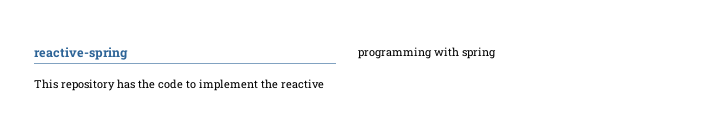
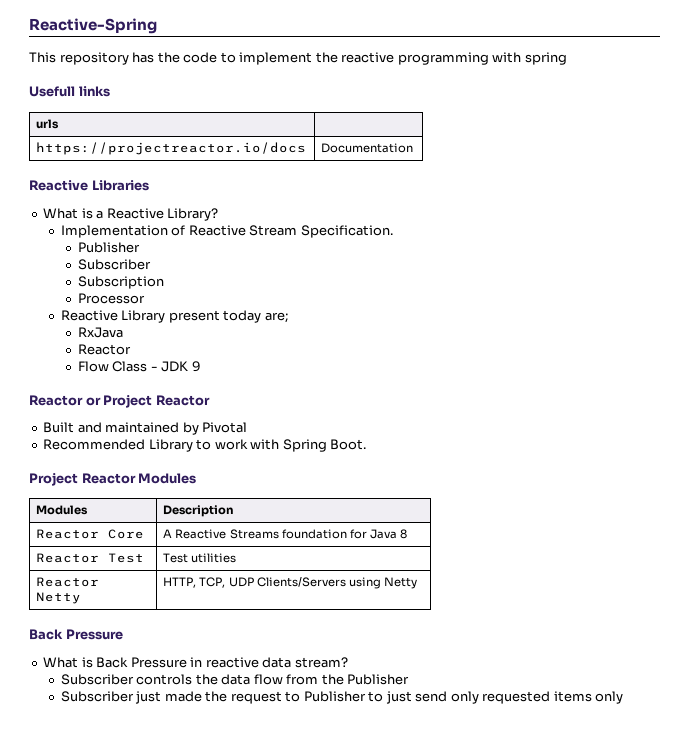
[34,47,128,60] reactive-spring -> [29,18,157,34] Reactive-Spring
(496, 53) none -> [29,86,110,97] [36,119,60,129] [36,142,307,155] [321,143,414,153] [29,180,149,191] [43,208,219,221] [60,225,393,238] [77,242,140,253] [77,259,151,270] [77,276,164,289] [77,293,145,304] [60,310,288,323] [77,327,123,338] [77,344,131,355] [77,361,201,372] [29,394,210,408] [43,422,248,435] [43,439,367,452] [29,472,197,486] [36,505,89,515] [163,505,235,517] [36,529,145,539] [163,529,407,539] [36,553,145,563] [163,553,237,563] [36,577,100,587] [36,592,82,604] [163,577,417,589] [29,629,123,640] [43,657,348,668] [60,674,410,685] [60,691,624,704] // Usefull links // urls | // https://projectreactor.io/docs | Documentation // Reactive Libraries // What is a Reactive Library? // Implementation of Reactive Stream Specification. // Publisher // Subscriber // Subscription // Processor // Reactive Library present today are; // RxJava // Reactor // Flow Class - JDK 9 // Reactor or Project Reactor // Built and maintained by Pivotal // Recommended Library to work with Spring Boot. // Project Reactor Modules // Modules | Description // Reactor Core | A Reactive Streams foundation for Java 8 // Reactor Test | Test utilities // Reactor Netty | HTTP, TCP, UDP Clients/Servers using Netty // Back Pressure // What is Back Pressure in reactive data stream? // Subscriber controls the data flow from the Publisher // Subscriber just made the request to Publisher to just send only requested items only

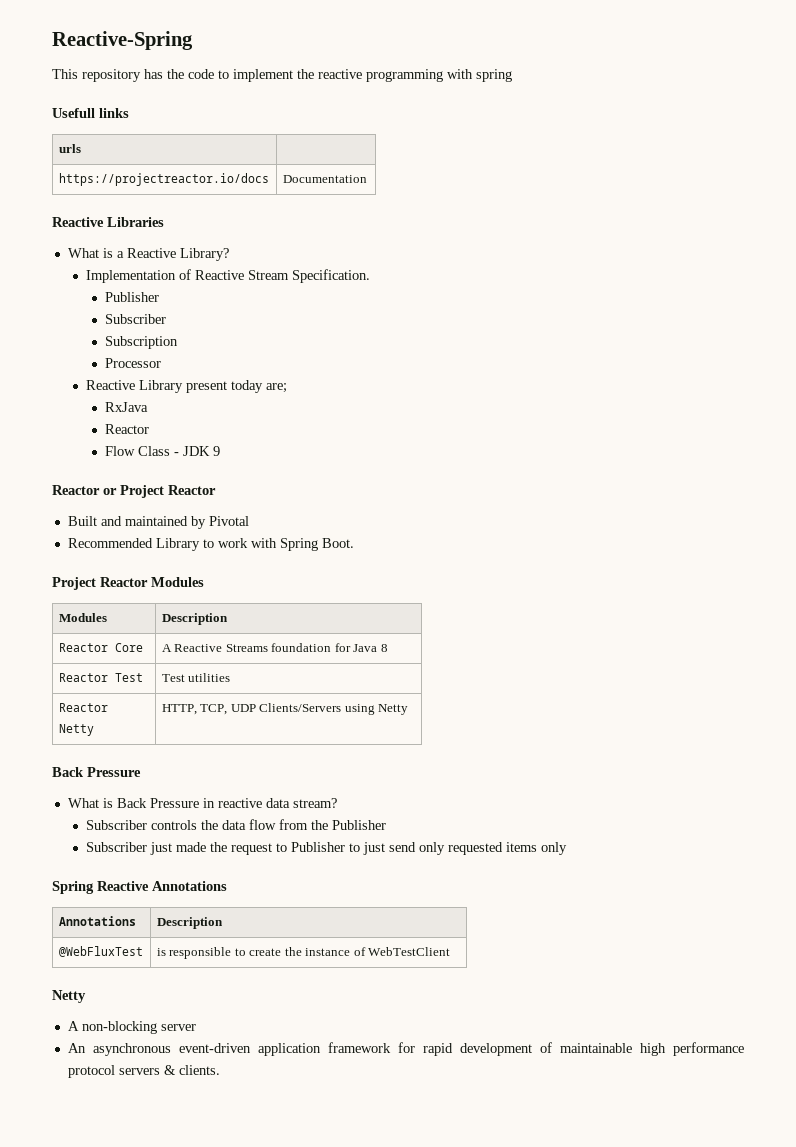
(624, 697) none -> [52,881,227,894] [58,916,136,926] [156,917,223,929] [58,946,143,957] [156,947,451,959] [52,990,86,1003] [67,1021,196,1034] [67,1042,744,1056] [67,1065,220,1078] // Spring Reactive Annotations // Annotations | Description // @WebFluxTest | is responsible to create the instance of WebTestClient // Netty // A non-blocking server // An asynchronous event-driven application framework for rapid development of maintainable high performance protocol servers & clients.

